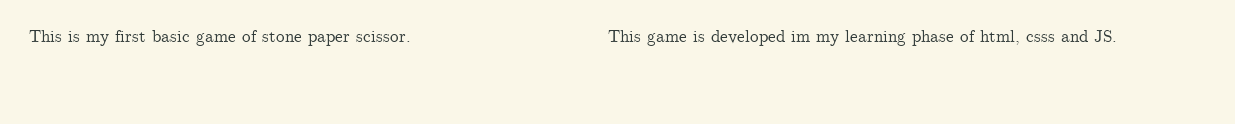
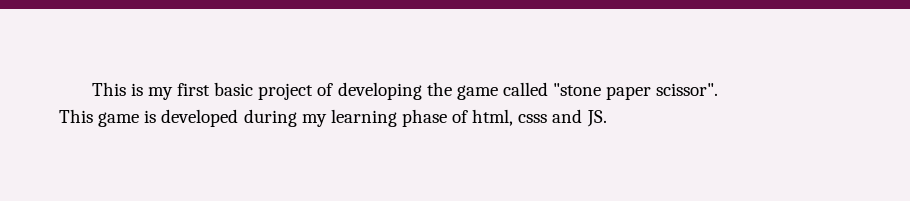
[196,30,411,46] game of stone paper scissor. -> [258,82,719,100] project of developing the game called "stone paper scissor".
[791,31,810,42] im -> [243,109,297,127] during

